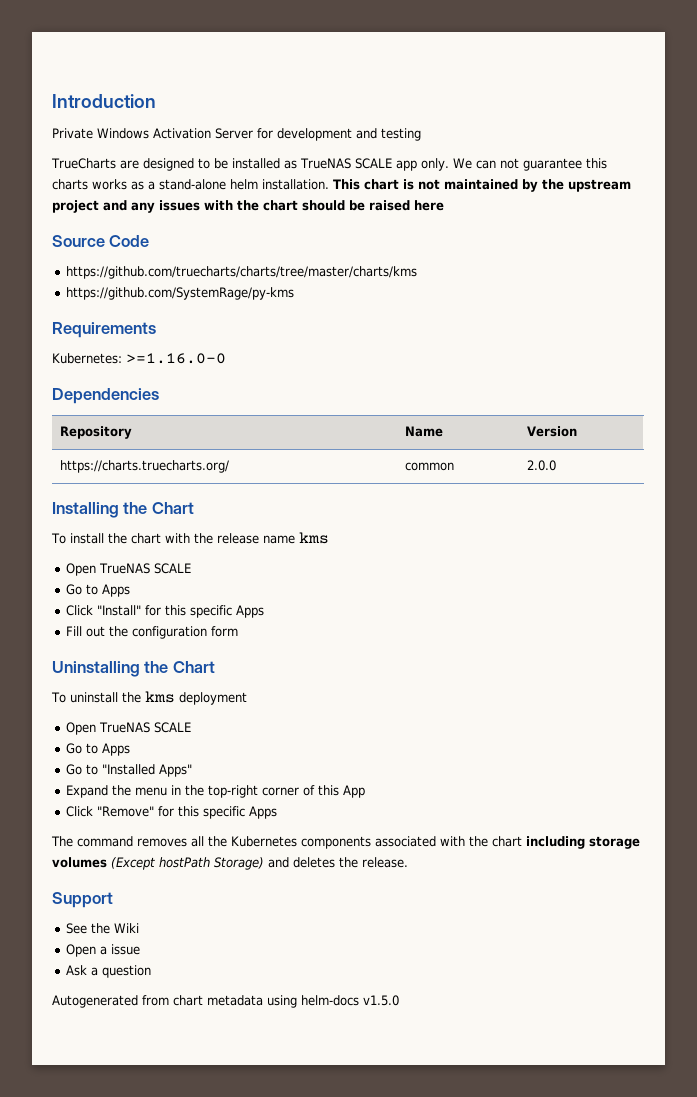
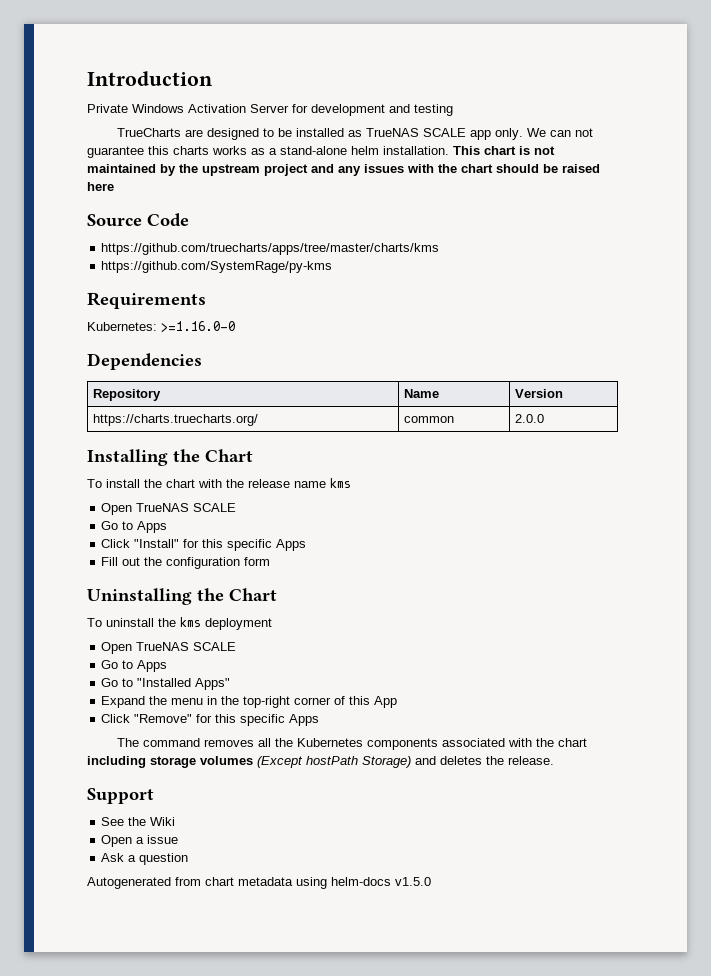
[66,266,418,279] https://github.com/truecharts/charts/tree/master/charts/kms -> [101,243,440,255] https://github.com/truecharts/apps/tree/master/charts/kms

